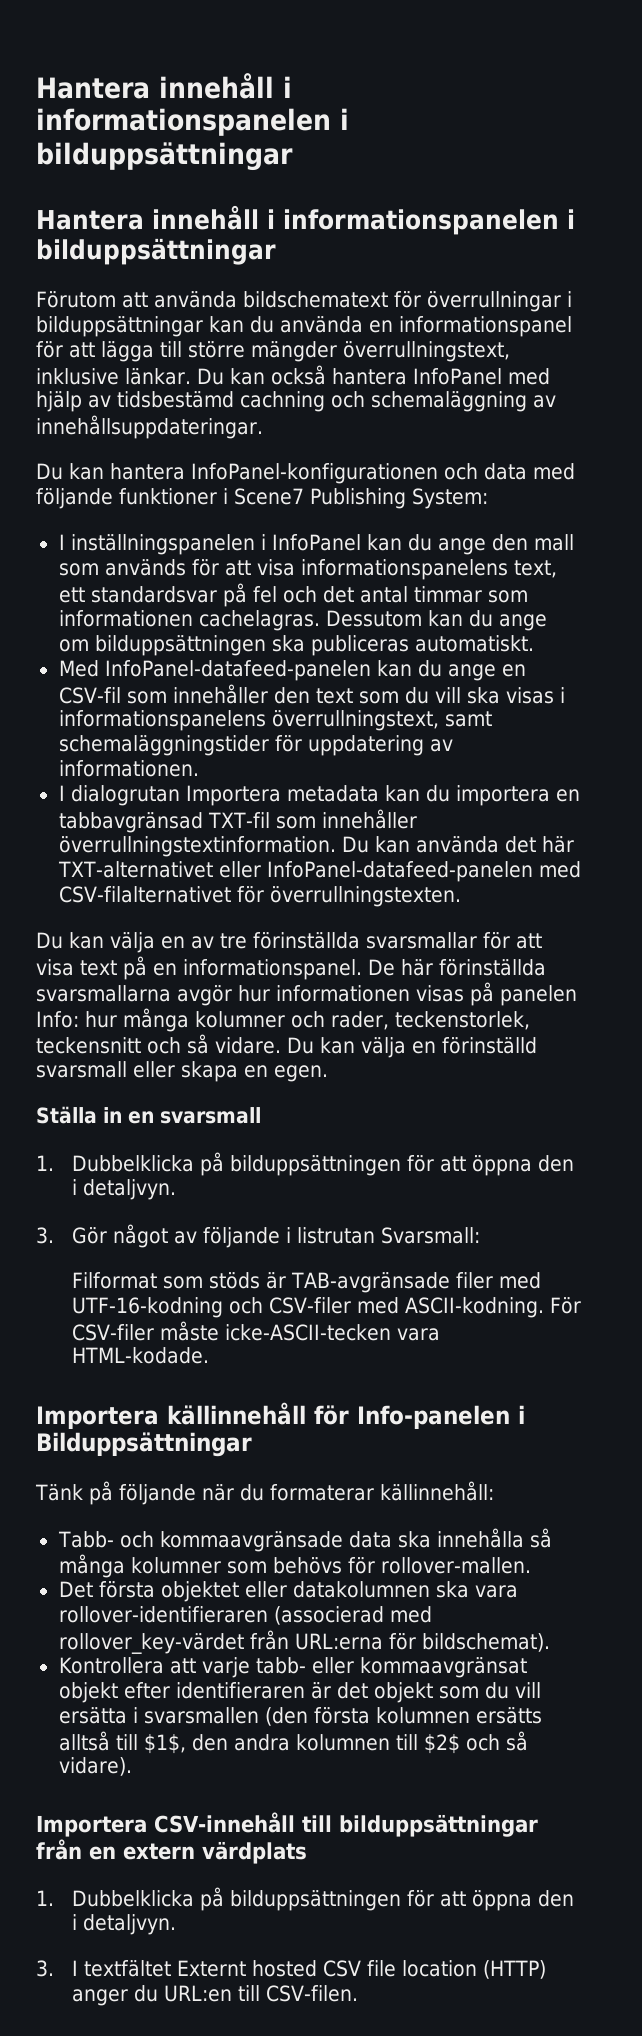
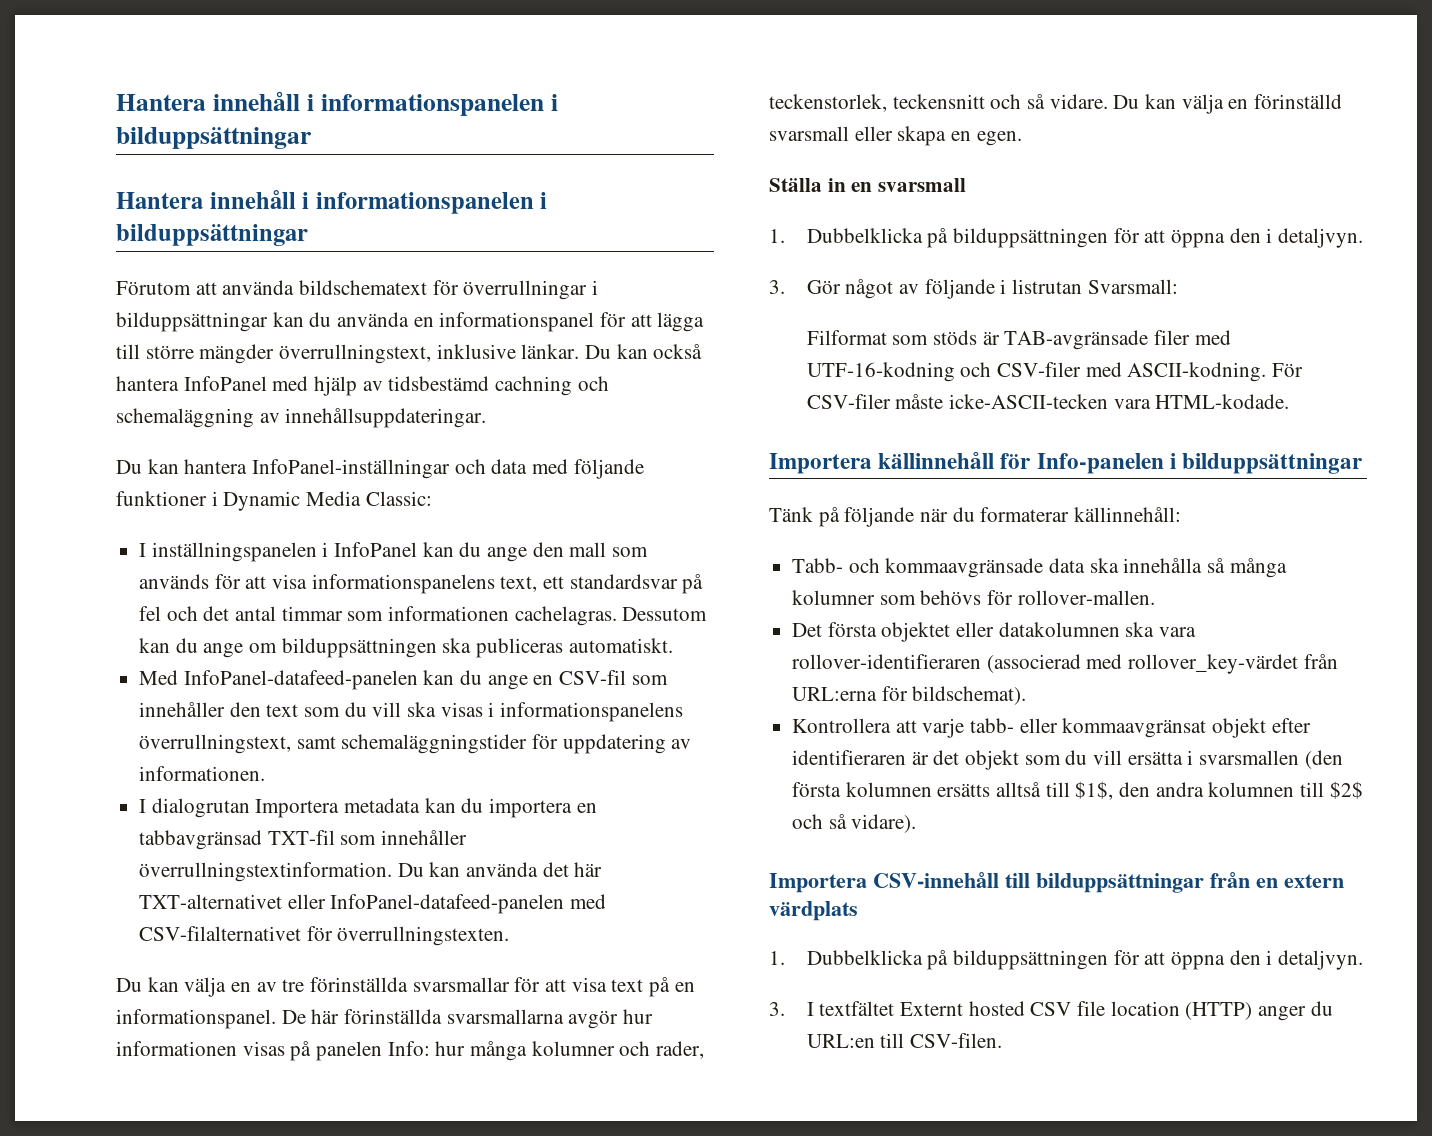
[191,463,438,484] InfoPanel-konfigurationen -> [252,459,451,479] InfoPanel-inställningar
[234,488,488,509] Scene7 Publishing System: -> [223,491,432,511] Dynamic Media Classic:
[36,1432,252,1457] Bilduppsättningar -> [1182,453,1363,474] bilduppsättningar

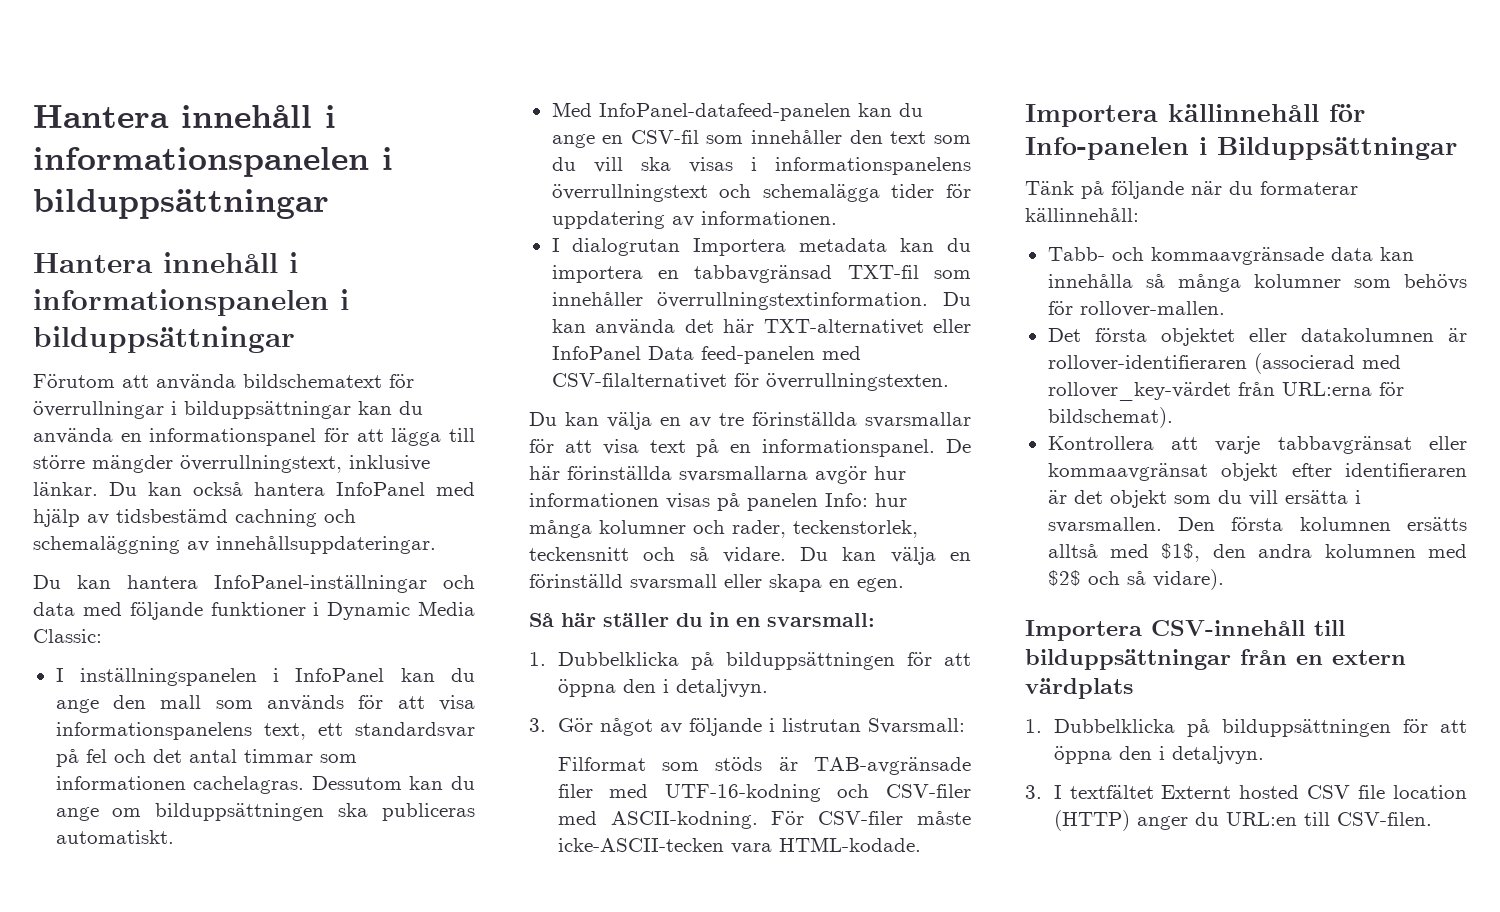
[139,734,528,754] överrullningstext, samt schemaläggningstider -> [551,184,935,202] överrullningstext och schemalägga tider
[330,894,565,914] InfoPanel-datafeed-panelen -> [551,346,815,364] InfoPanel Data feed-panelen
[769,178,822,192] Ställa -> [529,613,702,627] Så här ställer du
[878,178,967,192] svarsmall -> [767,613,875,627] svarsmall:
[1182,453,1363,474] bilduppsättningar -> [1217,137,1457,160] Bilduppsättningar
[1089,558,1119,573] ska -> [1379,247,1414,261] kan
[1125,622,1197,637] ska vara -> [1448,328,1467,342] är
[970,718,1015,733] tabb- -> [1277,436,1412,454] tabbavgränsat
[1199,750,1343,769] svarsmallen (den -> [1047,517,1215,533] svarsmallen. Den
[1045,782,1070,797] till -> [1109,544,1149,558] med
[1300,782,1325,797] till -> [1428,544,1467,558] med

